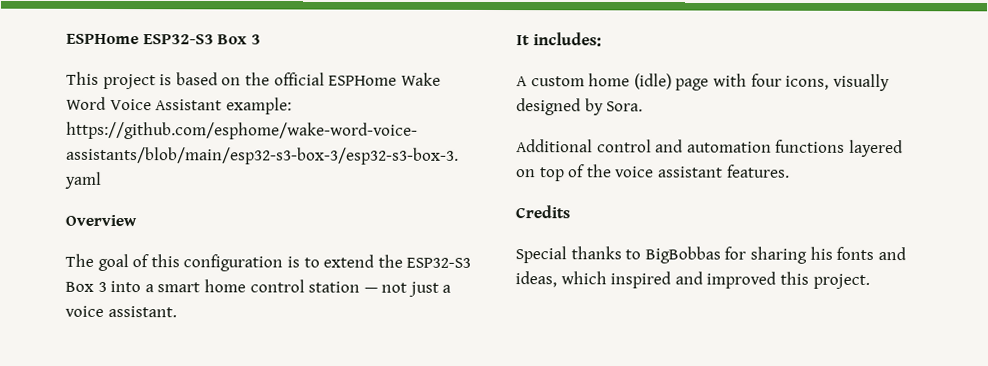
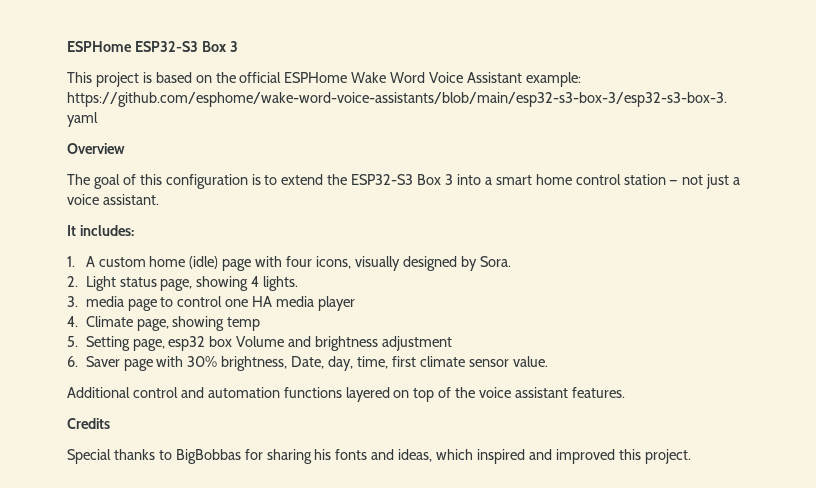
(602, 39) none -> [67,256,75,267] 1.
(644, 106) none -> [67,276,299,291] [67,296,356,311] [67,316,261,331] [67,336,452,351] [67,356,548,371] // 2. Light status page, showing 4 lights. // 3. media page to control one HA media player // 4. Climate page, showing temp // 5. Setting page, esp32 box Volume and brightness adjustment // 6. Saver page with 30% brightness, Date, day, time, first climate sensor value.

